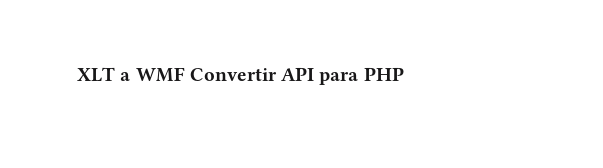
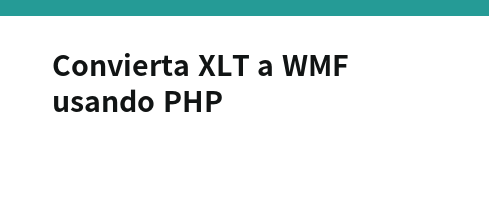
(77, 74) none -> [52,53,190,76] Convierta
[189,67,359,85] Convertir API para -> [52,89,155,112] usando

